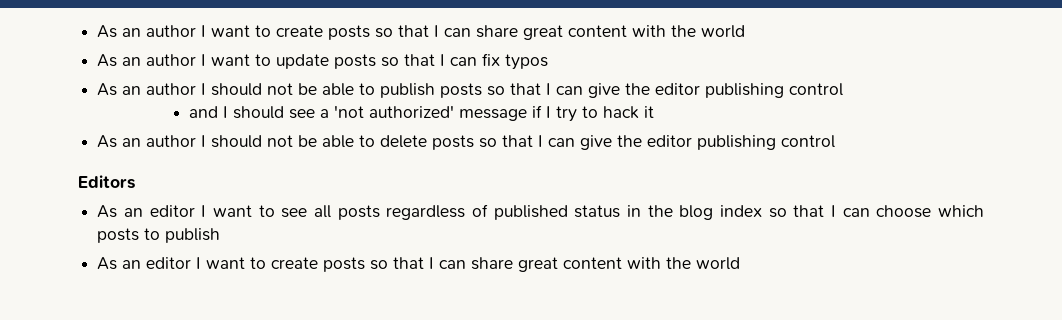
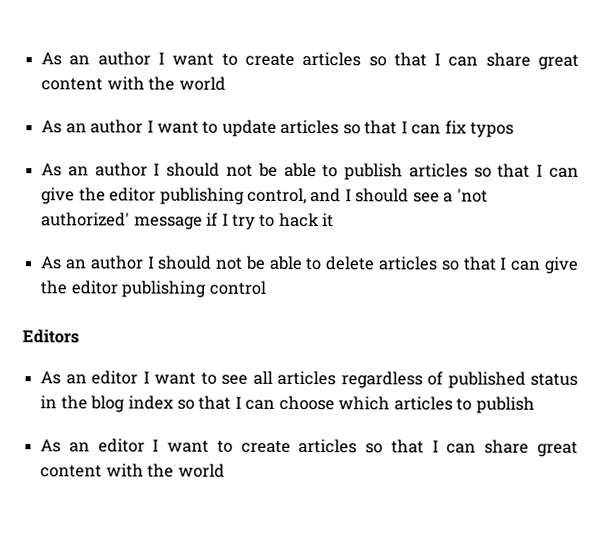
[328,25,371,40] posts -> [302,52,362,67] articles
[334,54,377,69] posts -> [280,119,340,135] articles
[440,83,844,98] posts so that I can give the editor publishing control // -> [408,163,579,178] [41,187,307,205] articles so that I can give the editor publishing control,
[432,135,475,150] posts -> [379,256,439,271] articles
[337,205,380,220] posts -> [277,370,337,386] articles
[97,228,140,243] posts -> [393,396,453,411] articles
[323,257,366,272] posts -> [298,438,358,454] articles

